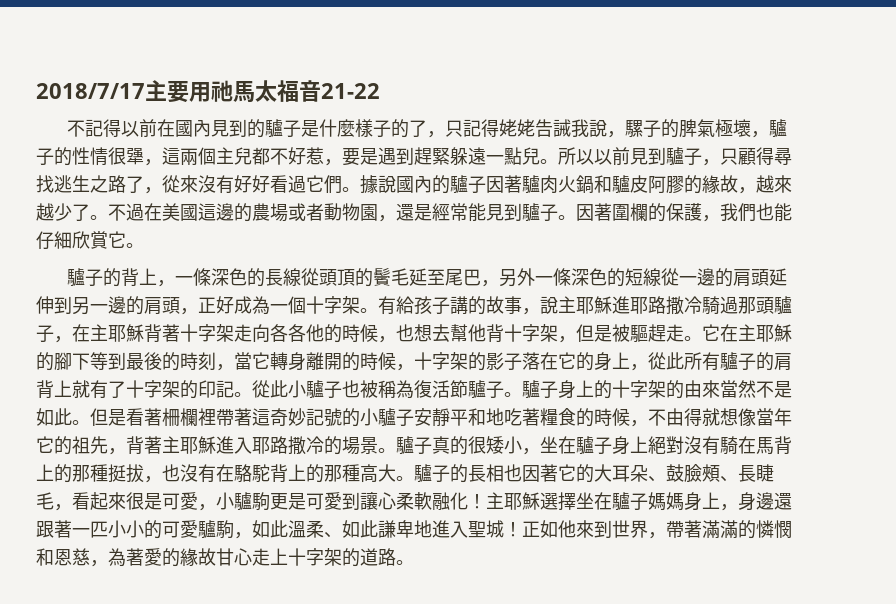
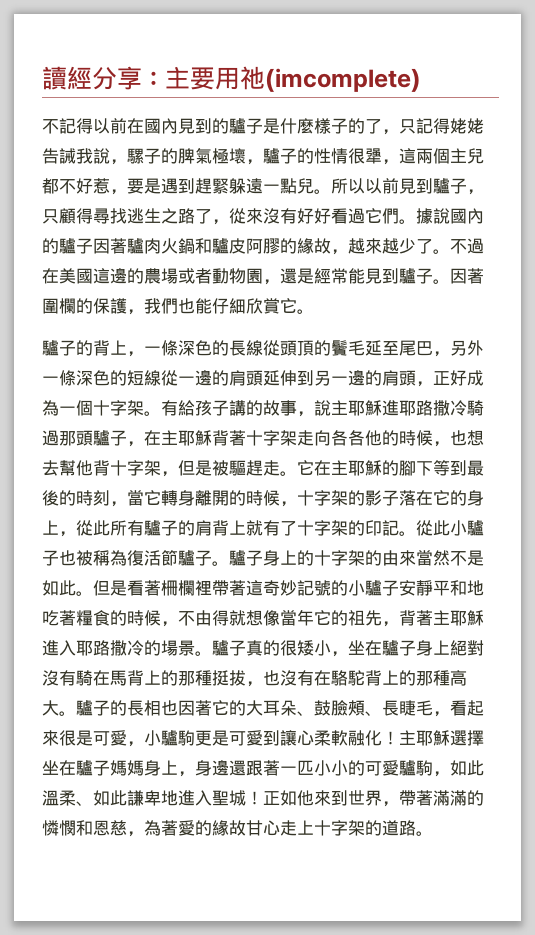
[36,80,380,103] 2018/7/17主要用祂馬太福音21-22 -> [42,66,421,92] 讀經分享：主要用祂(imcomplete)

